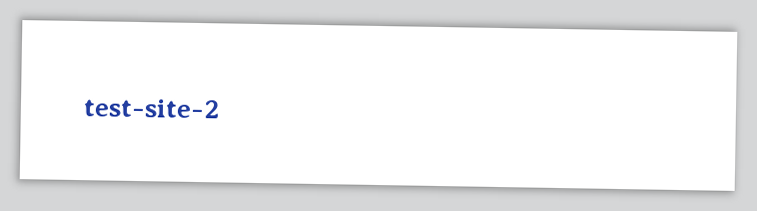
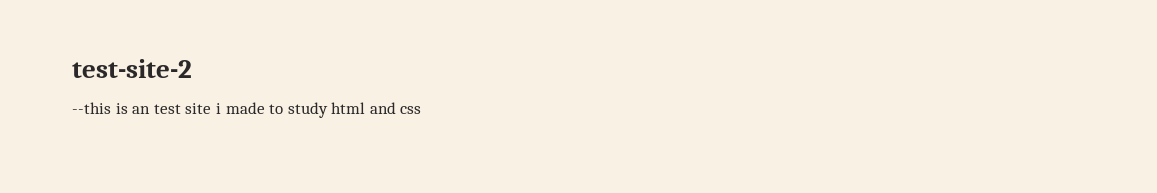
(220, 108) none -> [72,102,422,118] // --this is an test site i made to study html and css

